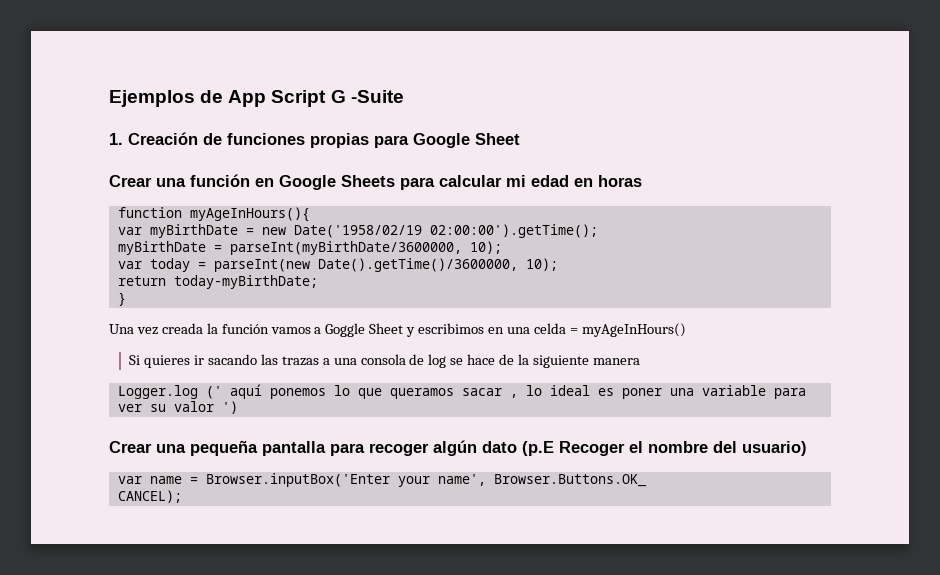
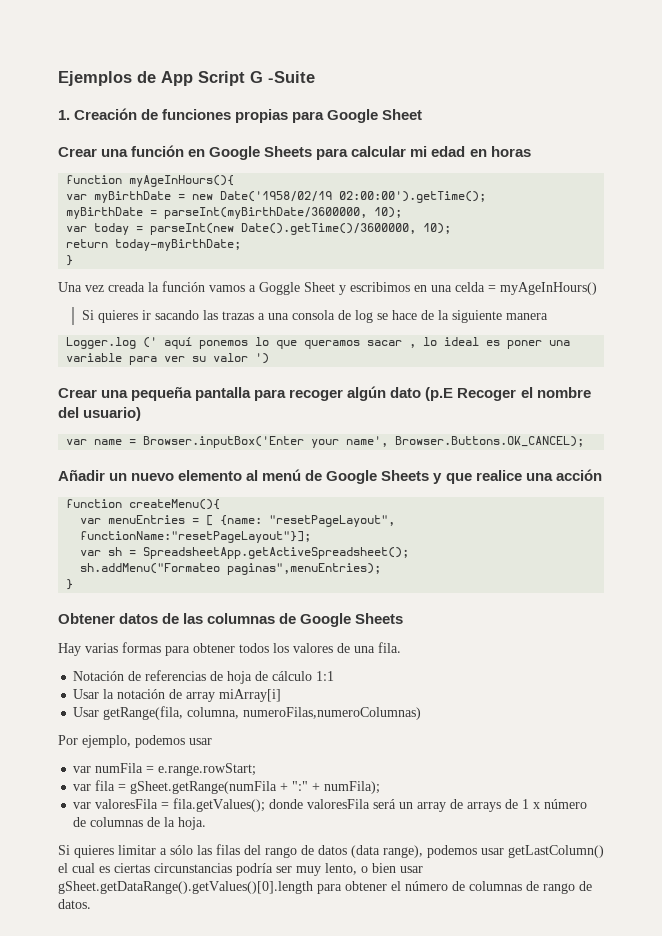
[493,474,647,487] [117,490,182,503] Browser.Buttons.OK_ // CANCEL); -> [395,436,585,447] [58,469,602,484] [66,499,221,510] [80,515,396,527] [80,531,312,543] [80,547,410,559] [80,563,382,575] [66,579,74,590] [58,613,404,627] [58,642,401,656] [73,670,335,684] [73,689,282,702] [73,706,422,720] [58,735,212,748] [73,763,257,776] [73,780,381,794] [73,798,588,812] [73,817,207,830] [58,844,604,858] [58,863,423,876] [58,881,592,894] [58,899,91,909] Browser.Buttons.OK_CANCEL); // Añadir un nuevo elemento al menú de Google Sheets y que realice una acción // function createMenu(){ // var menuEntries = [ {name: "resetPageLayout", functionName:"resetPageLayout"}]; // var sh = SpreadsheetApp.getActiveSpreadsheet(); // sh.addMenu("Formateo paginas",menuEntries); // } // Obtener datos de las columnas de Google Sheets // Hay varias formas para obtener todos los valores de una fila. // Notación de referencias de hoja de cálculo 1:1 // Usar la notación de array miArray[i] // Usar getRange(fila, columna, numeroFilas,numeroColumnas) // Por ejemplo, podemos usar // var numFila = e.range.rowStart; // var fila = gSheet.getRange(numFila + ":" + numFila); // var valoresFila = fila.getValues(); donde valoresFila será un array de arrays de 1 x número de columnas de la hoja. // Si quieres limitar a sólo las filas del rango de datos (data range), podemos usar getLastColumn() el cual es ciertas circunstancias podría ser muy lento, o bien usar gSheet.getDataRange().getValues()[0].length para obtener el número de columnas de rango de datos.

